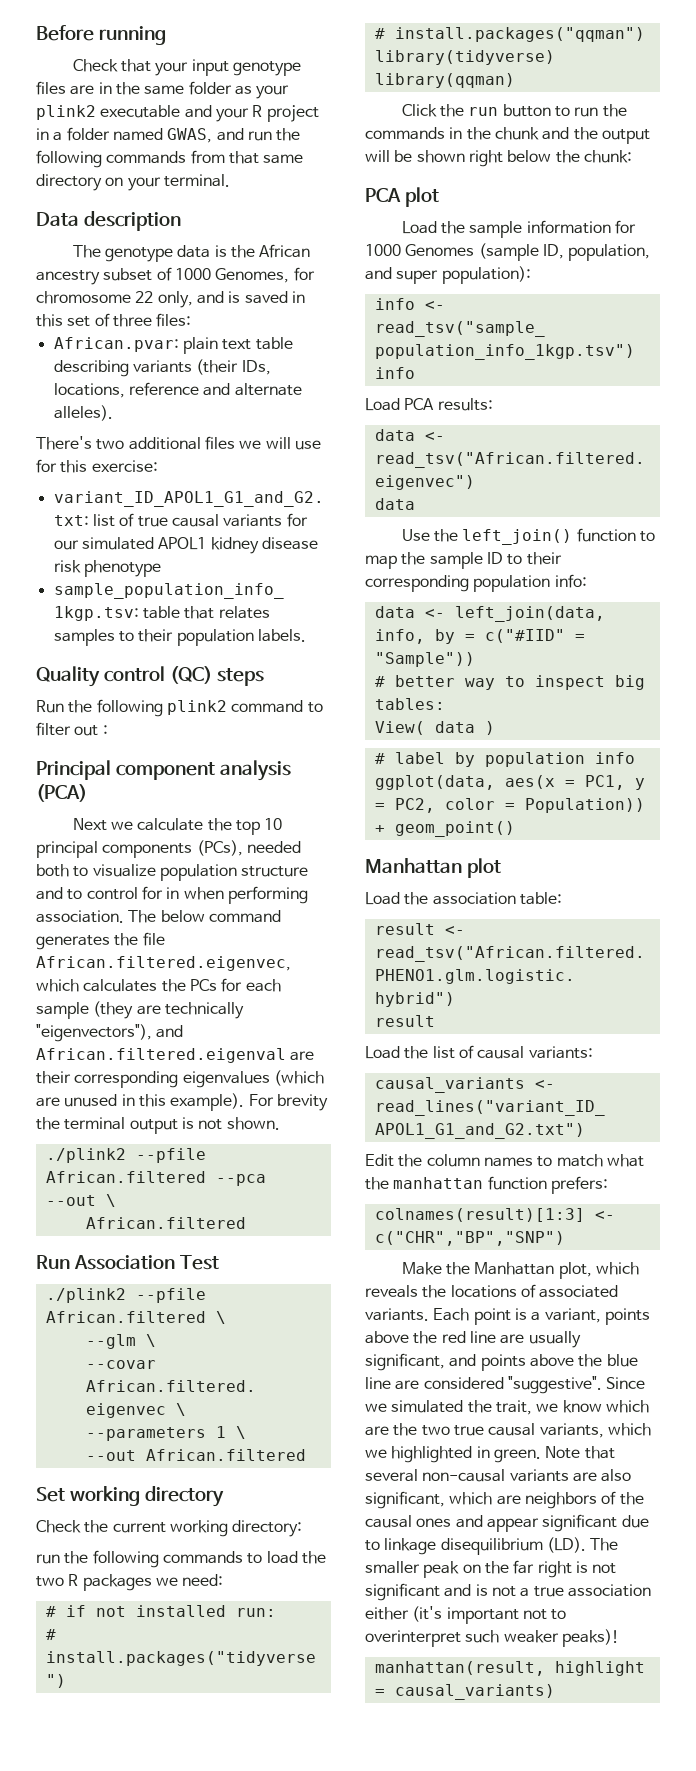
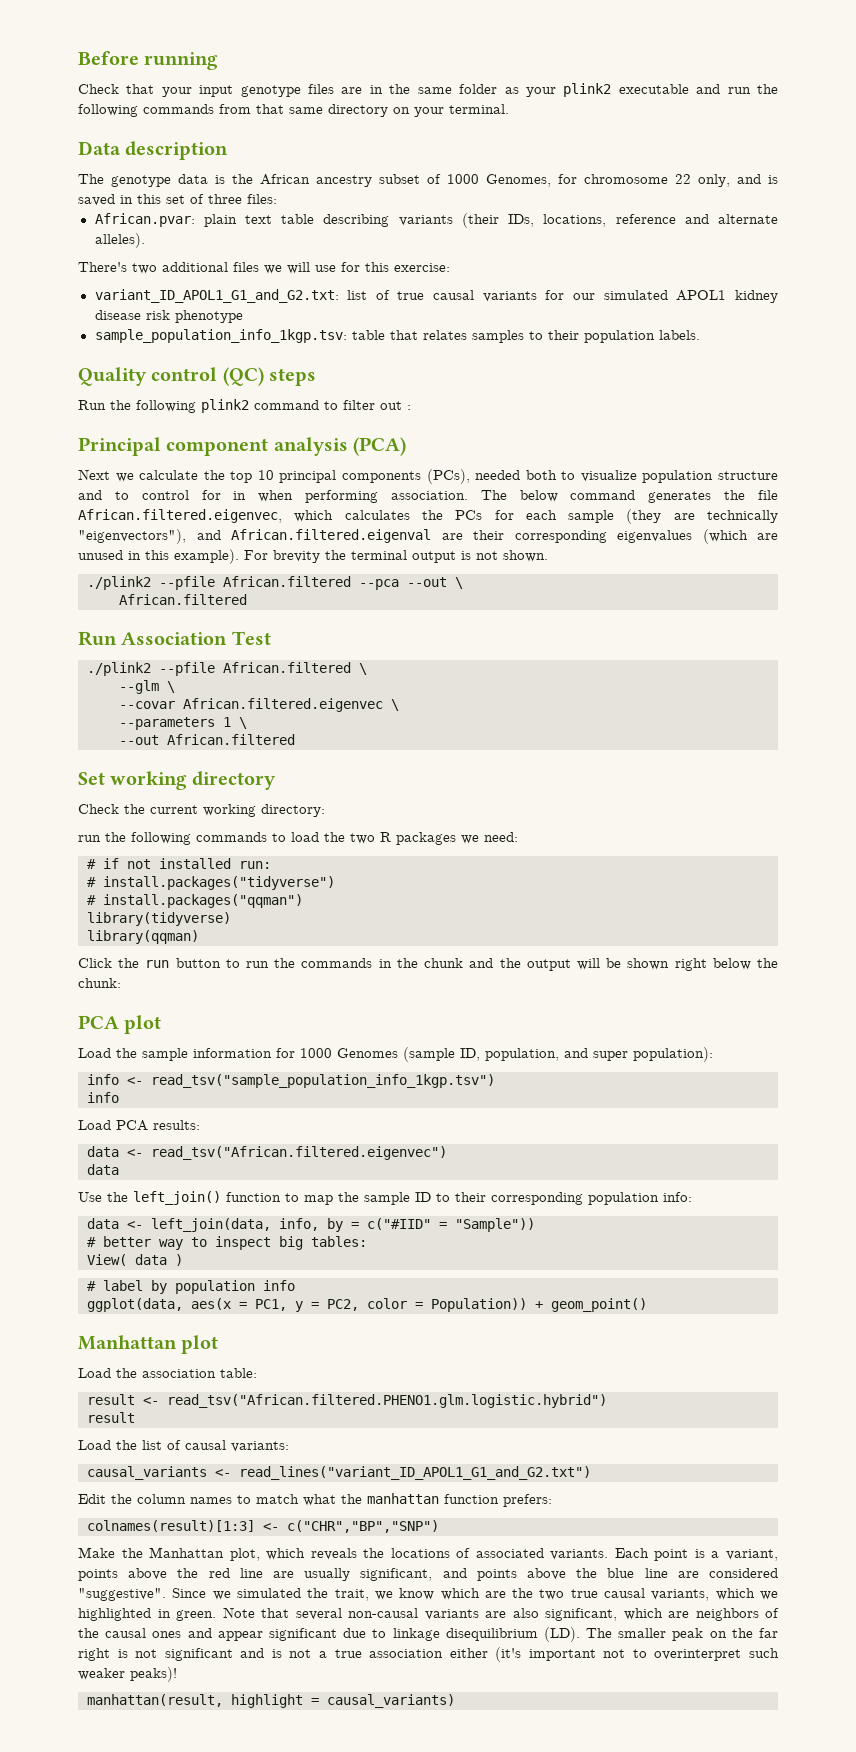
[215,105,319,122] [36,127,244,143] your R project in a folder named GWAS, and -> (721, 89) none

